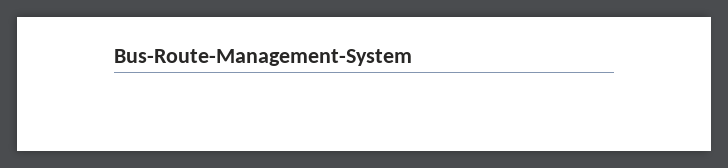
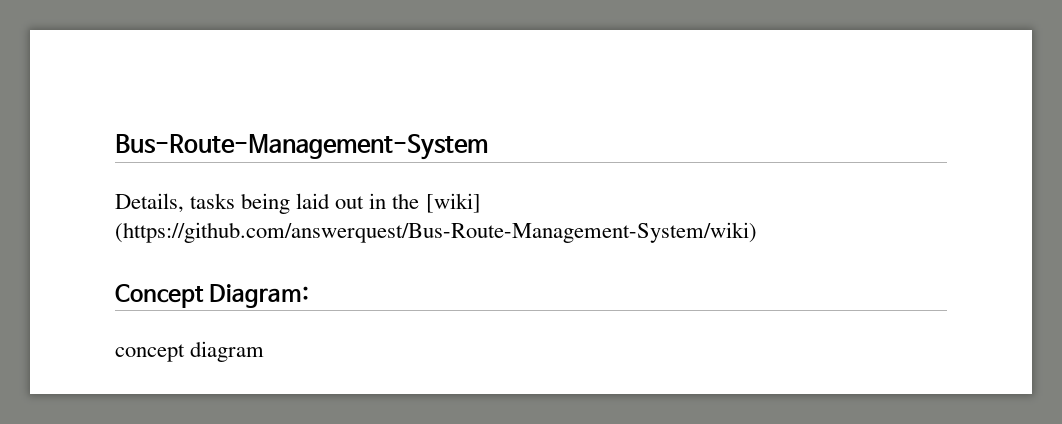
(412, 57) none -> [115,193,481,214] [115,222,757,243] [115,284,310,308] [115,341,265,362] // Details, tasks being laid out in the [wiki] (https://github.com/answerquest/Bus-Route-Management-System/wiki) // Concept Diagram: // concept diagram

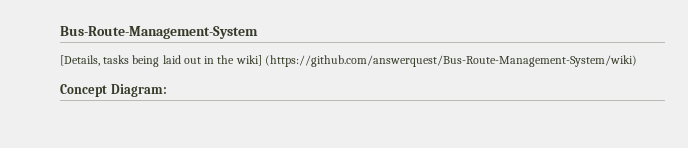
[115,193,184,213] Details, -> [60,55,100,66] [Details,
[425,193,481,213] [wiki] -> [235,55,262,66] wiki]
[115,341,265,362] // concept diagram -> (167, 90) none

